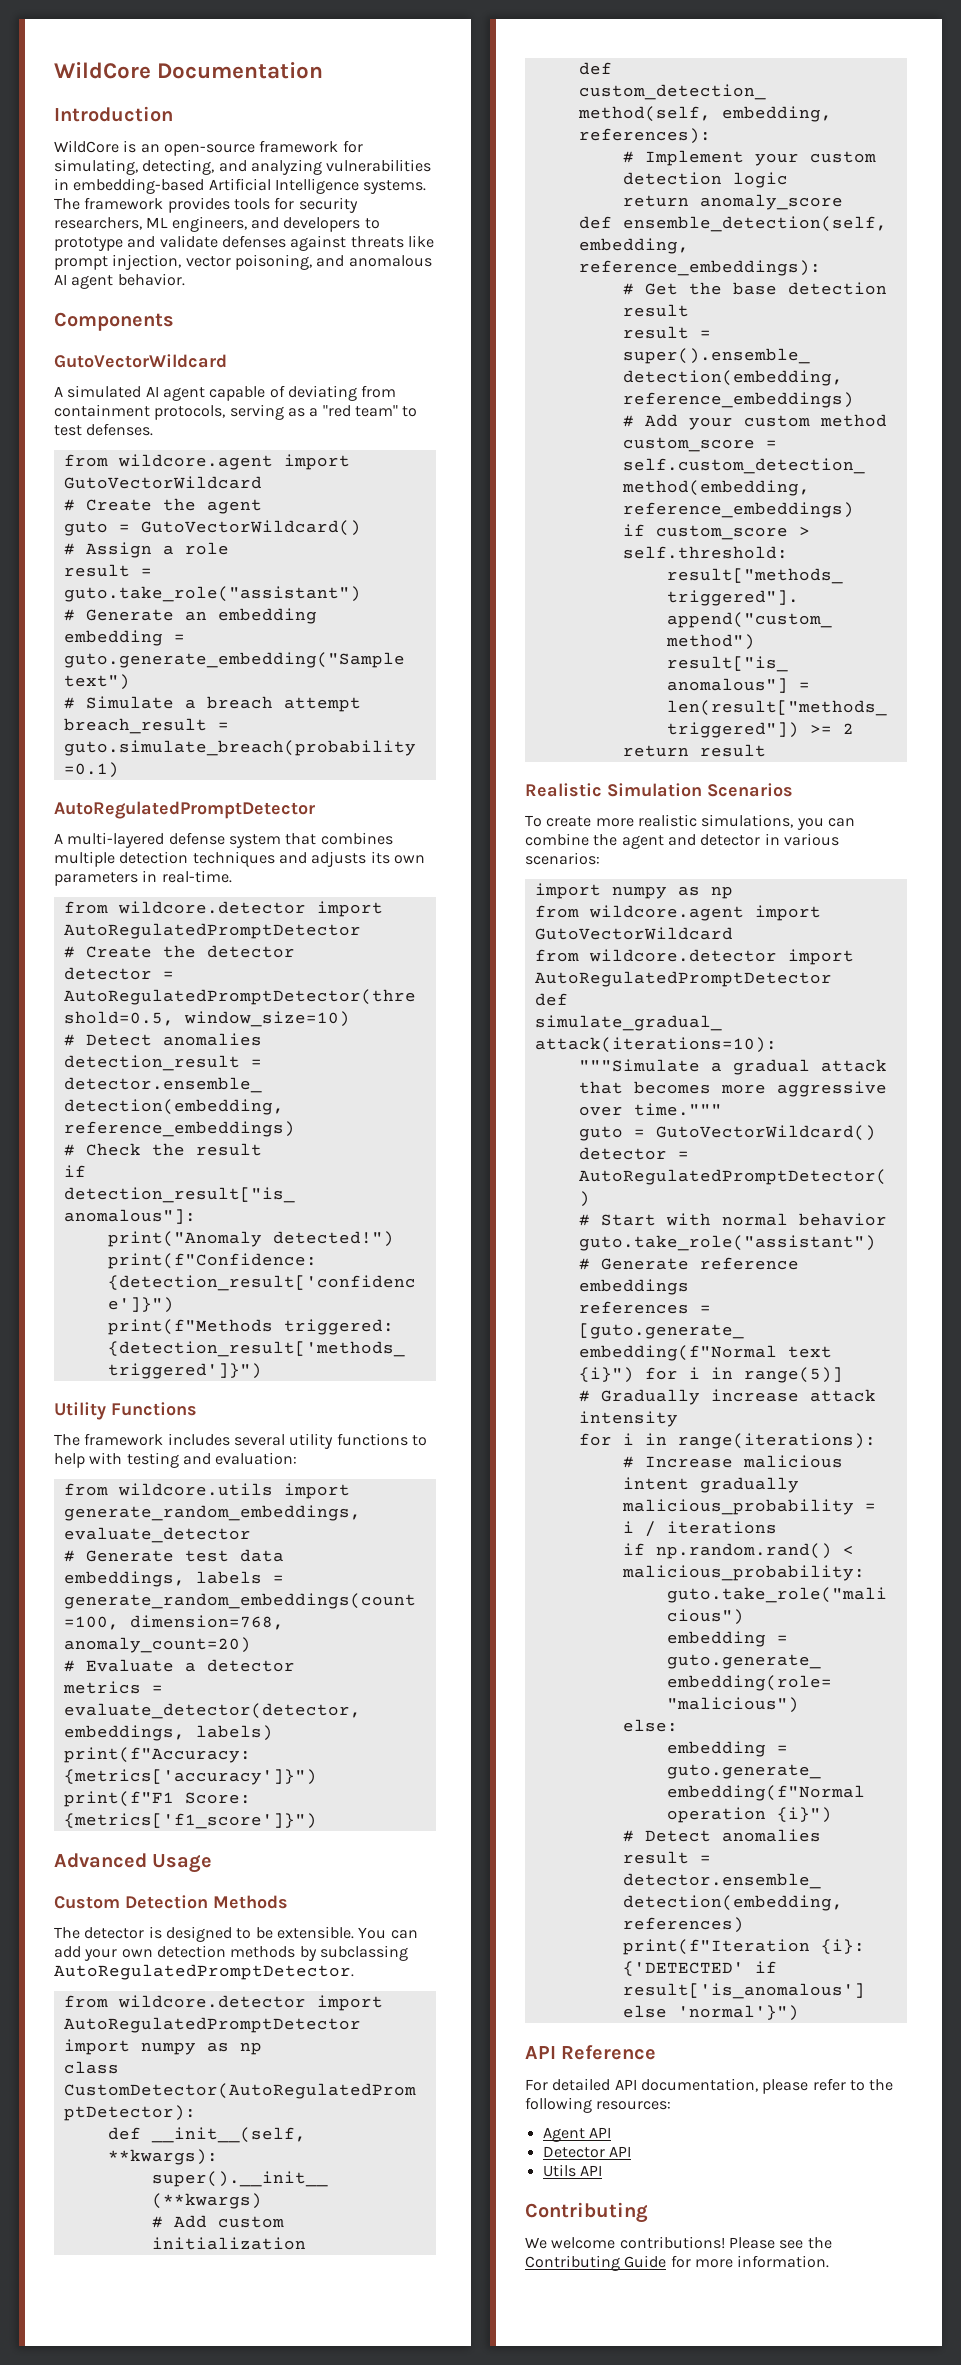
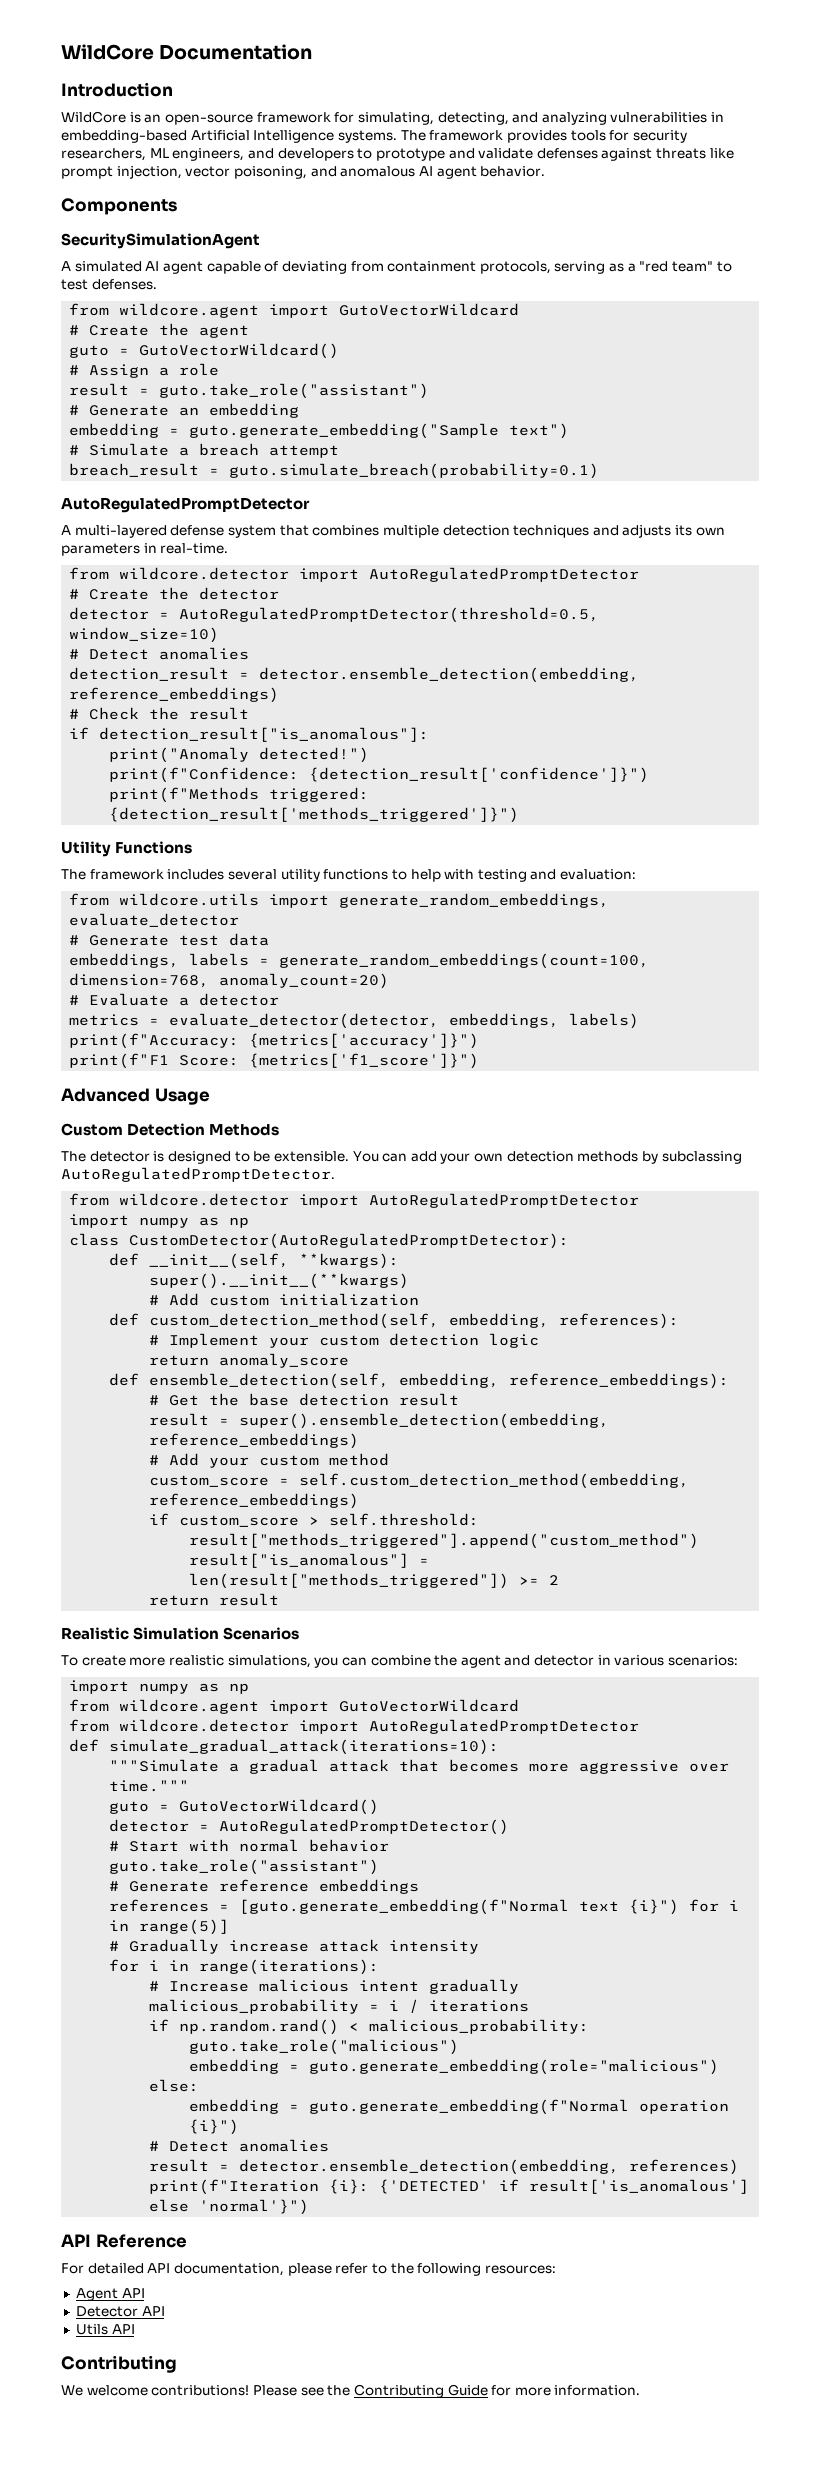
[54,354,227,368] GutoVectorWildcard -> [61,233,260,249] SecuritySimulationAgent

